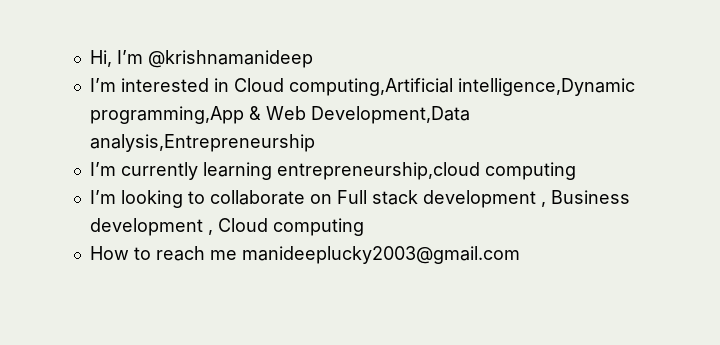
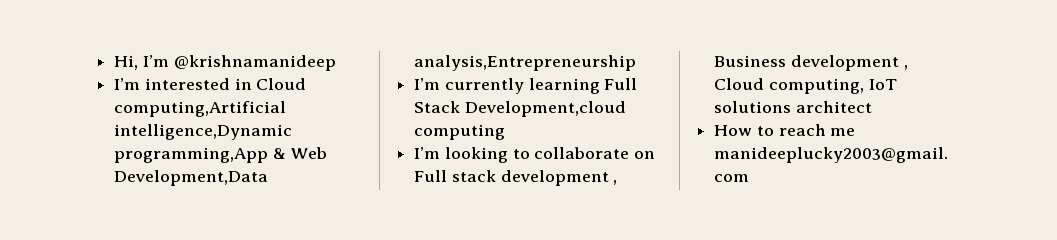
[276,162,480,180] entrepreneurship,cloud -> [604,78,638,90] [414,101,626,117] Full Stack Development,cloud
[272,218,364,236] computing -> [768,78,897,94] [714,101,872,113] computing, IoT solutions architect

